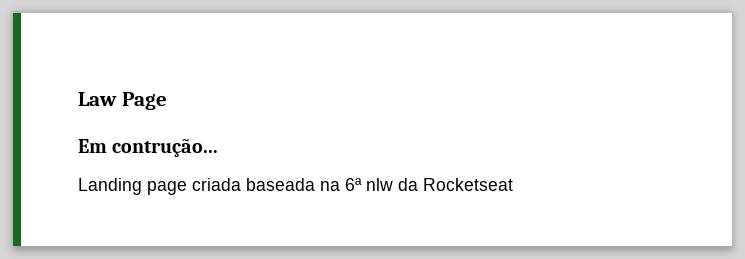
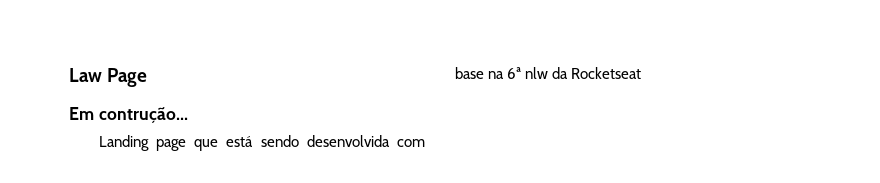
[192,178,315,191] criada baseada -> [194,135,425,151] [455,67,484,79] que está sendo desenvolvida com base

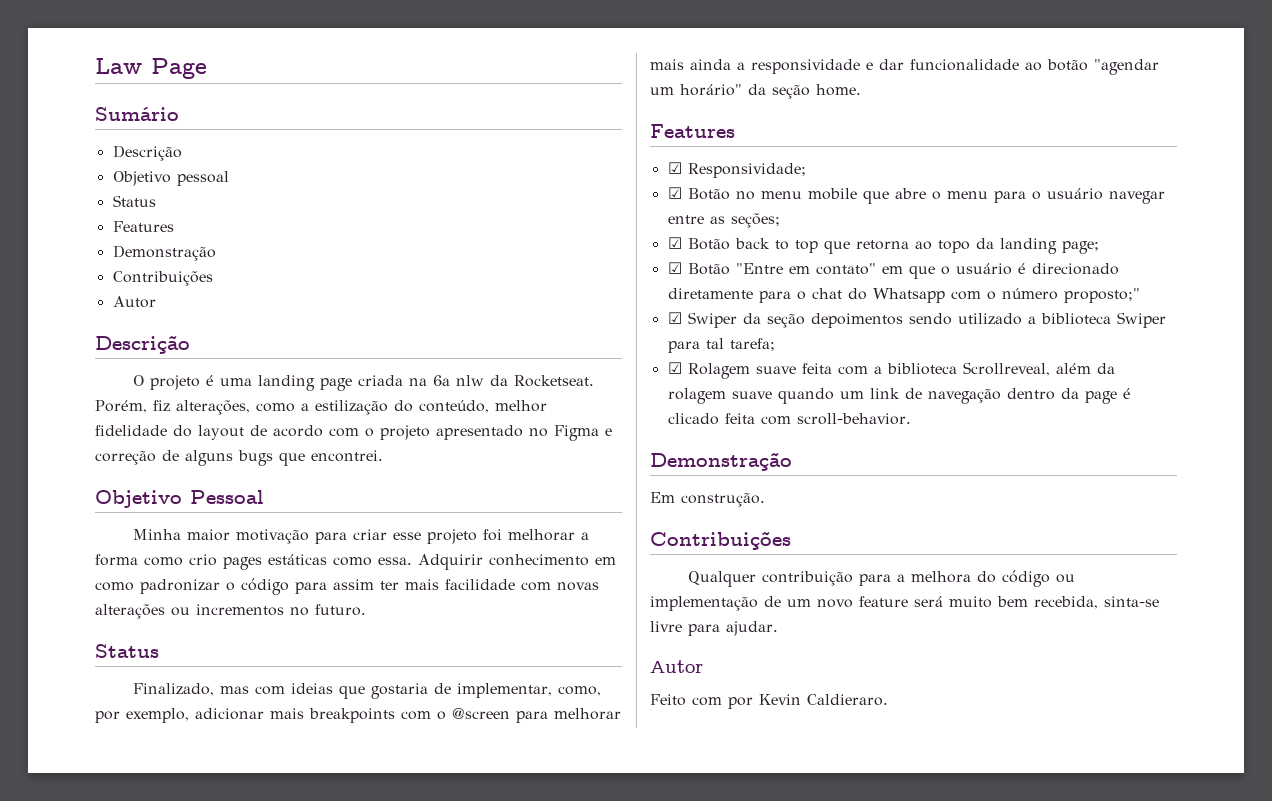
[69,107,188,123] [98,135,425,151] [455,67,642,79] Em contrução... // Landing page que está sendo desenvolvida com base na 6ª nlw da Rocketseat -> [95,107,179,121] [112,145,182,161] [112,171,229,186] [112,195,156,207] [112,221,174,232] [112,245,216,261] [112,271,213,286] [112,296,156,308] [95,335,190,354] [132,375,594,391] [95,400,547,415] [95,425,612,441] [95,450,383,466] [95,490,264,508] [132,529,589,544] [95,554,616,570] [95,578,599,595] [95,604,366,619] [95,644,159,658] [132,683,601,699] [95,708,621,723] [650,59,1159,75] [650,84,861,99] [650,124,735,138] [667,162,806,178] [667,187,1165,204] [667,213,780,228] [667,237,1099,254] [667,262,1119,279] [667,288,1140,303] [667,312,1166,328] [667,338,775,353] [667,362,1115,379] [667,388,1131,404] [667,413,911,425] [650,452,792,471] [650,492,765,507] [650,531,791,550] [687,570,1075,587] [650,596,1159,611] [650,621,778,636] [650,660,703,673] [650,694,888,709] Sumário // Descrição // Objetivo pessoal // Status // Features // Demonstração // Contribuições // Autor // Descrição // O projeto é uma landing page criada na 6a nlw da Rocketseat. Porém, fiz alterações, como a estilização do conteúdo, melhor fidelidade do layout de acordo com o projeto apresentado no Figma e correção de alguns bugs que encontrei. // Objetivo Pessoal // Minha maior motivação para criar esse projeto foi melhorar a forma como crio pages estáticas como essa. Adquirir conhecimento em como padronizar o código para assim ter mais facilidade com novas alterações ou incrementos no futuro. // Status // Finalizado, mas com ideias que gostaria de implementar, como, por exemplo, adicionar mais breakpoints com o @screen para melhorar mais ainda a responsividade e dar funcionalidade ao botão "agendar um horário" da seção home. // Features // ☑ Responsividade; // ☑ Botão no menu mobile que abre o menu para o usuário navegar entre as seções; // ☑ Botão back to top que retorna ao topo da landing page; // ☑ Botão "Entre em contato" em que o usuário é direcionado diretamente para o chat do Whatsapp com o número proposto;" // ☑ Swiper da seção depoimentos sendo utilizado a biblioteca Swiper para tal tarefa; // ☑ Rolagem suave feita com a biblioteca Scrollreveal, além da rolagem suave quando um link de navegação dentro da page é clicado feita com scroll-behavior. // Demonstração // Em construção. // Contribuições // Qualquer contribuição para a melhora do código ou implementação de um novo feature será muito bem recebida, sinta-se livre para ajudar. // Autor // Feito com por Kevin Caldieraro.

